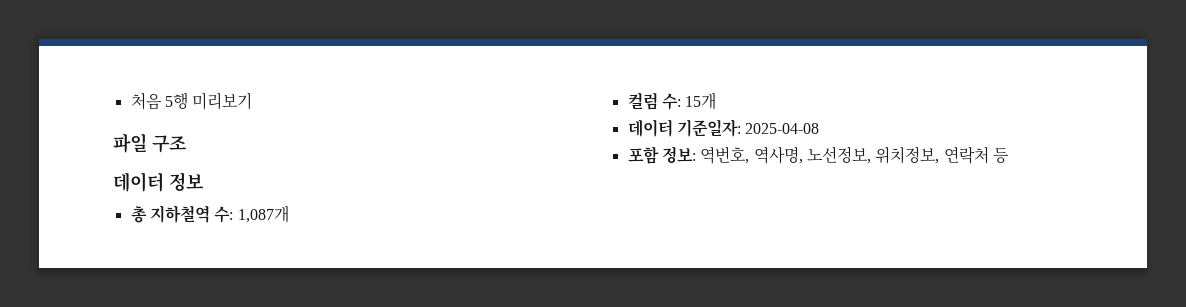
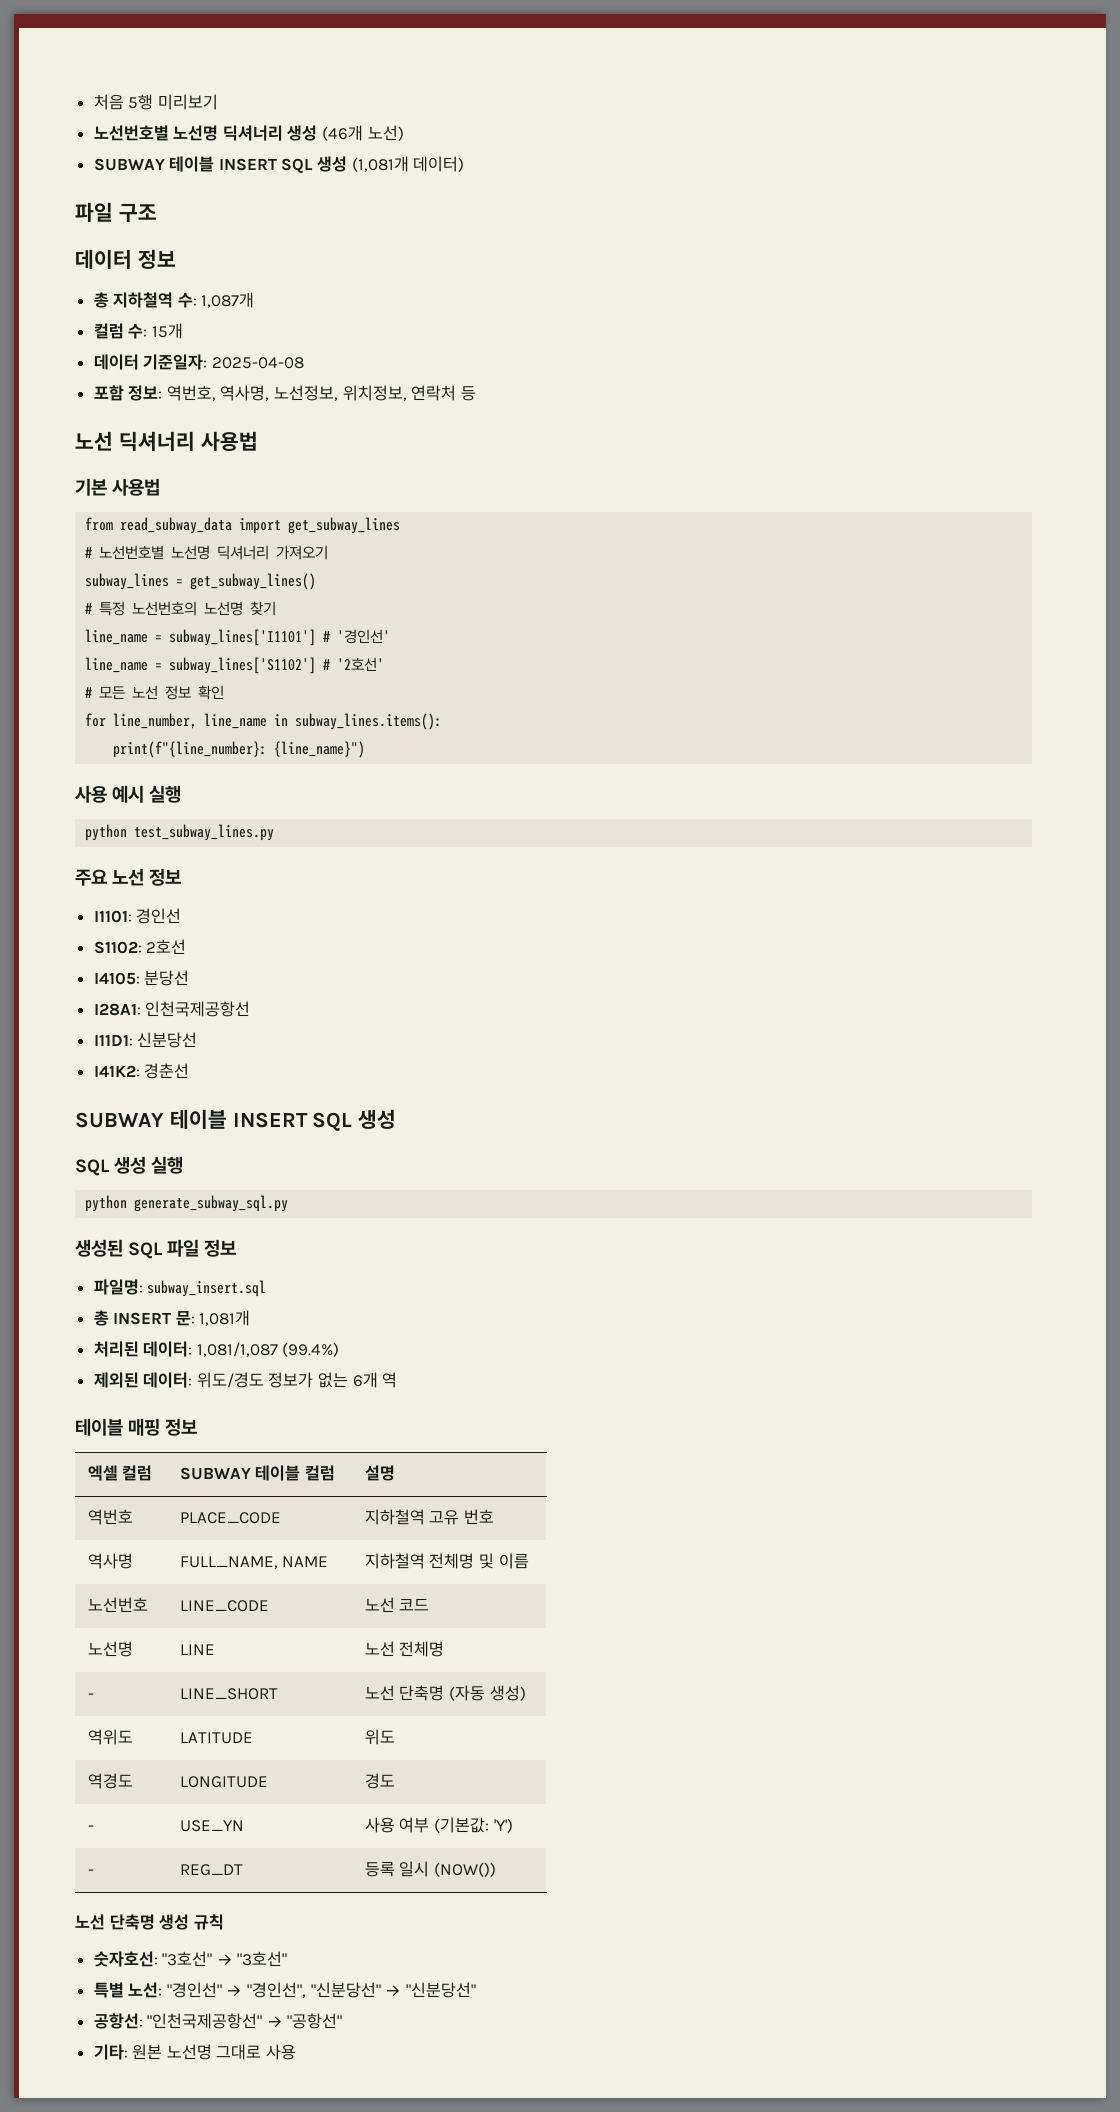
(253, 101) none -> [93,125,404,141] [93,156,465,174] // 노선번호별 노선명 딕셔너리 생성 (46개 노선) // SUBWAY 테이블 INSERT SQL 생성 (1,081개 데이터)
(1009, 155) none -> [75,431,258,451] [75,478,161,496] [85,517,401,534] [85,545,329,560] [85,573,317,590] [85,601,277,616] [85,629,391,646] [85,657,385,674] [85,685,225,700] [85,713,443,730] [113,741,366,758] [75,785,182,803] [85,824,275,841] [75,868,182,886] [93,908,182,924] [93,939,187,955] [93,970,190,986] [93,1001,251,1017] [93,1032,198,1048] [93,1063,190,1079] [75,1109,397,1131] [75,1156,184,1176] [85,1195,289,1212] [75,1239,237,1259] [93,1279,267,1297] [93,1310,251,1326] [93,1341,340,1357] [93,1372,398,1388] [75,1418,198,1436] [87,1465,153,1481] [179,1465,335,1481] [364,1465,395,1481] [87,1509,133,1525] [179,1512,281,1524] [364,1509,494,1525] [87,1553,133,1569] [179,1556,329,1569] [364,1553,529,1569] [87,1597,148,1613] [179,1600,269,1612] [364,1597,430,1613] [87,1641,133,1657] [179,1644,215,1655] [364,1641,445,1657] [87,1693,94,1699] [179,1688,278,1700] [364,1685,526,1701] [87,1729,133,1745] [179,1732,253,1744] [364,1729,395,1745] [87,1773,133,1789] [179,1776,268,1788] [364,1773,395,1789] [87,1825,94,1831] [179,1820,244,1832] [364,1817,513,1833] [87,1869,94,1875] [179,1864,243,1876] [364,1861,496,1877] [75,1914,224,1930] [93,1951,288,1967] [93,1982,476,1998] [93,2013,343,2029] [93,2044,297,2060] // 노선 딕셔너리 사용법 // 기본 사용법 // from read_subway_data import get_subway_lines // # 노선번호별 노선명 딕셔너리 가져오기 // subway_lines = get_subway_lines() // # 특정 노선번호의 노선명 찾기 // line_name = subway_lines['I1101'] # '경인선' // line_name = subway_lines['S1102'] # '2호선' // # 모든 노선 정보 확인 // for line_number, line_name in subway_lines.items(): // print(f"{line_number}: {line_name}") // 사용 예시 실행 // python test_subway_lines.py // 주요 노선 정보 // I1101: 경인선 // S1102: 2호선 // I4105: 분당선 // I28A1: 인천국제공항선 // I11D1: 신분당선 // I41K2: 경춘선 // SUBWAY 테이블 INSERT SQL 생성 // SQL 생성 실행 // python generate_subway_sql.py // 생성된 SQL 파일 정보 // 파일명: subway_insert.sql // 총 INSERT 문: 1,081개 // 처리된 데이터: 1,081/1,087 (99.4%) // 제외된 데이터: 위도/경도 정보가 없는 6개 역 // 테이블 매핑 정보 // 엑셀 컬럼 | SUBWAY 테이블 컬럼 | 설명 // 역번호 | PLACE_CODE | 지하철역 고유 번호 // 역사명 | FULL_NAME, NAME | 지하철역 전체명 및 이름 // 노선번호 | LINE_CODE | 노선 코드 // 노선명 | LINE | 노선 전체명 // - | LINE_SHORT | 노선 단축명 (자동 생성) // 역위도 | LATITUDE | 위도 // 역경도 | LONGITUDE | 경도 // - | USE_YN | 사용 여부 (기본값: 'Y') // - | REG_DT | 등록 일시 (NOW()) // 노선 단축명 생성 규칙 // 숫자호선: "3호선" → "3호선" // 특별 노선: "경인선" → "경인선", "신분당선" → "신분당선" // 공항선: "인천국제공항선" → "공항선" // 기타: 원본 노선명 그대로 사용

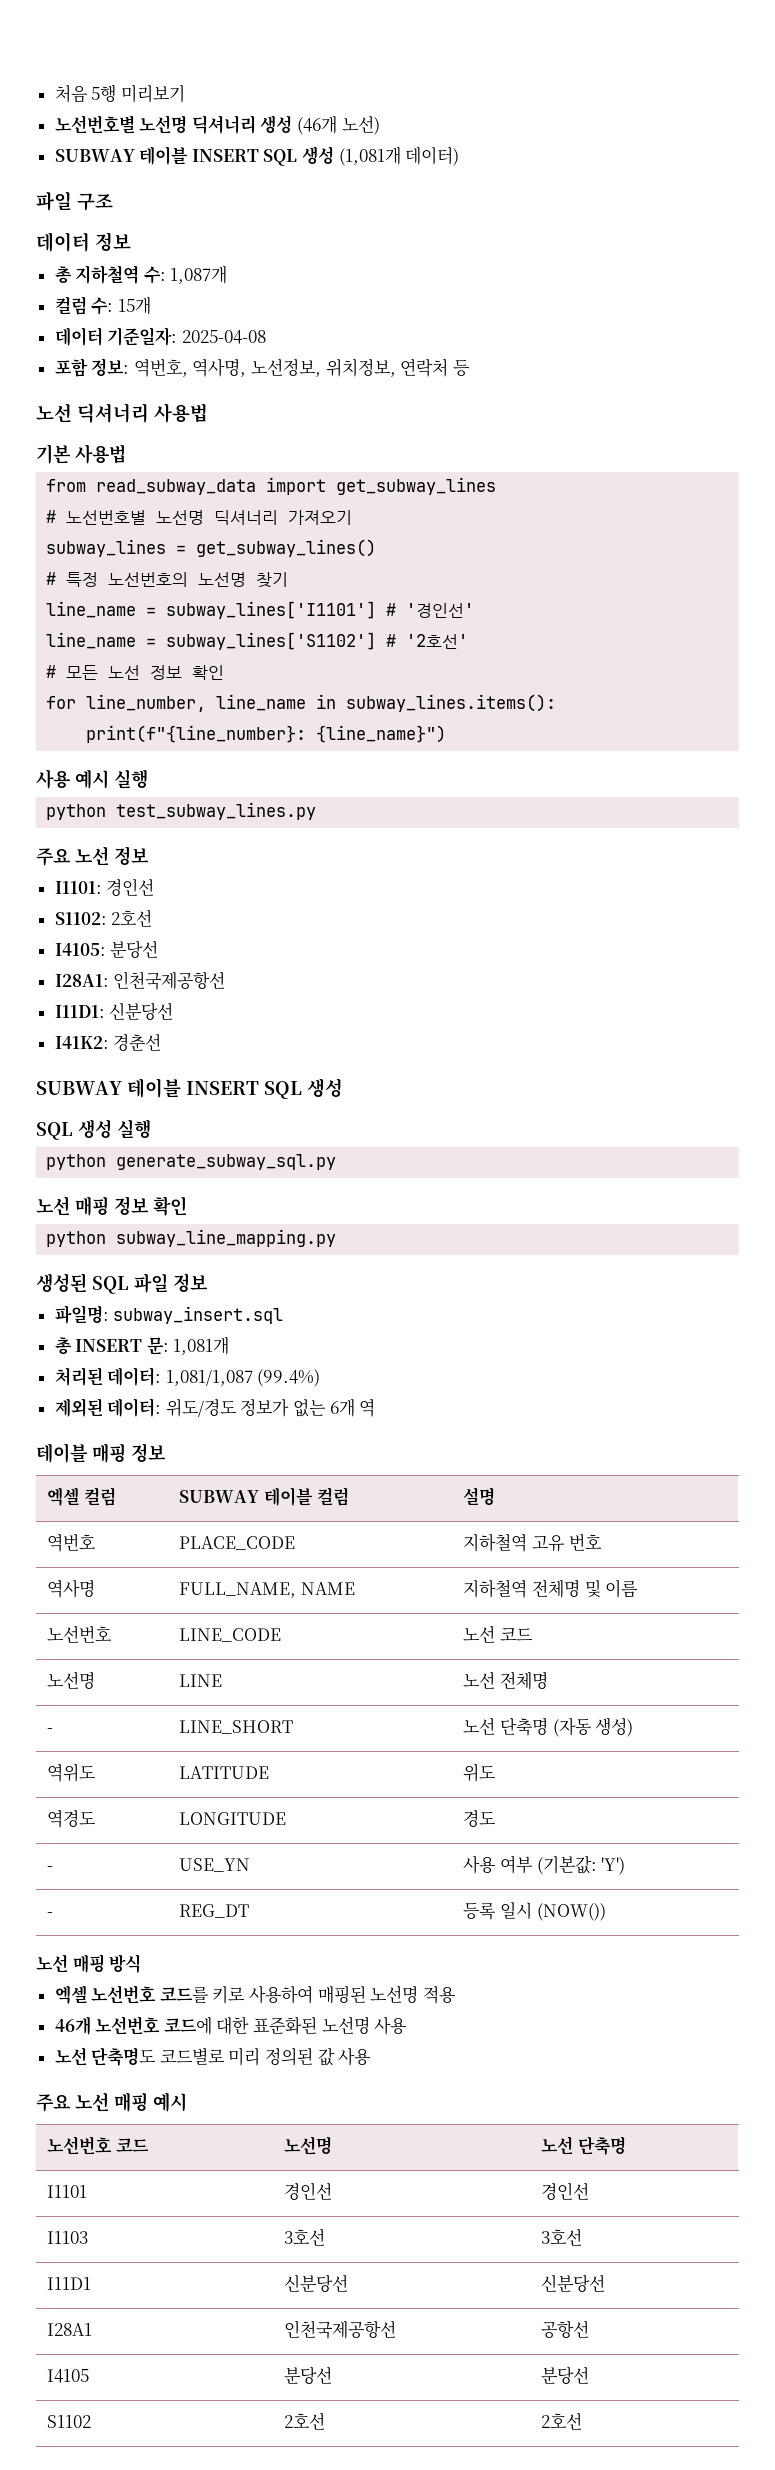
(289, 1203) none -> [36,1196,187,1216] [46,1229,337,1247] // 노선 매핑 정보 확인 // python subway_line_mapping.py
[109,1914,224,1930] [93,1951,288,1967] [93,1982,476,1998] [93,2013,343,2029] [93,2044,297,2060] 단축명 생성 규칙 // 숫자호선: "3호선" → "3호선" // 특별 노선: "경인선" → "경인선", "신분당선" → "신분당선" // 공항선: "인천국제공항선" → "공항선" // 기타: 원본 노선명 그대로 사용 -> [72,1954,142,1973] [54,1985,456,2004] [54,2016,408,2035] [54,2047,372,2066] [36,2092,187,2112] [47,2136,149,2155] [284,2136,333,2155] [541,2136,626,2155] [47,2185,88,2198] [284,2182,333,2200] [541,2182,590,2200] [47,2231,89,2244] [284,2228,326,2246] [541,2228,583,2246] [47,2277,92,2290] [284,2274,349,2292] [541,2274,606,2292] [47,2323,93,2336] [284,2320,397,2339] [541,2320,590,2338] [47,2369,90,2383] [284,2366,333,2384] [541,2366,590,2384] [47,2415,92,2428] [284,2412,326,2430] [541,2412,583,2430] 매핑 방식 // 엑셀 노선번호 코드를 키로 사용하여 매핑된 노선명 적용 // 46개 노선번호 코드에 대한 표준화된 노선명 사용 // 노선 단축명도 코드별로 미리 정의된 값 사용 // 주요 노선 매핑 예시 // 노선번호 코드 | 노선명 | 노선 단축명 // I1101 | 경인선 | 경인선 // I1103 | 3호선 | 3호선 // I11D1 | 신분당선 | 신분당선 // I28A1 | 인천국제공항선 | 공항선 // I4105 | 분당선 | 분당선 // S1102 | 2호선 | 2호선

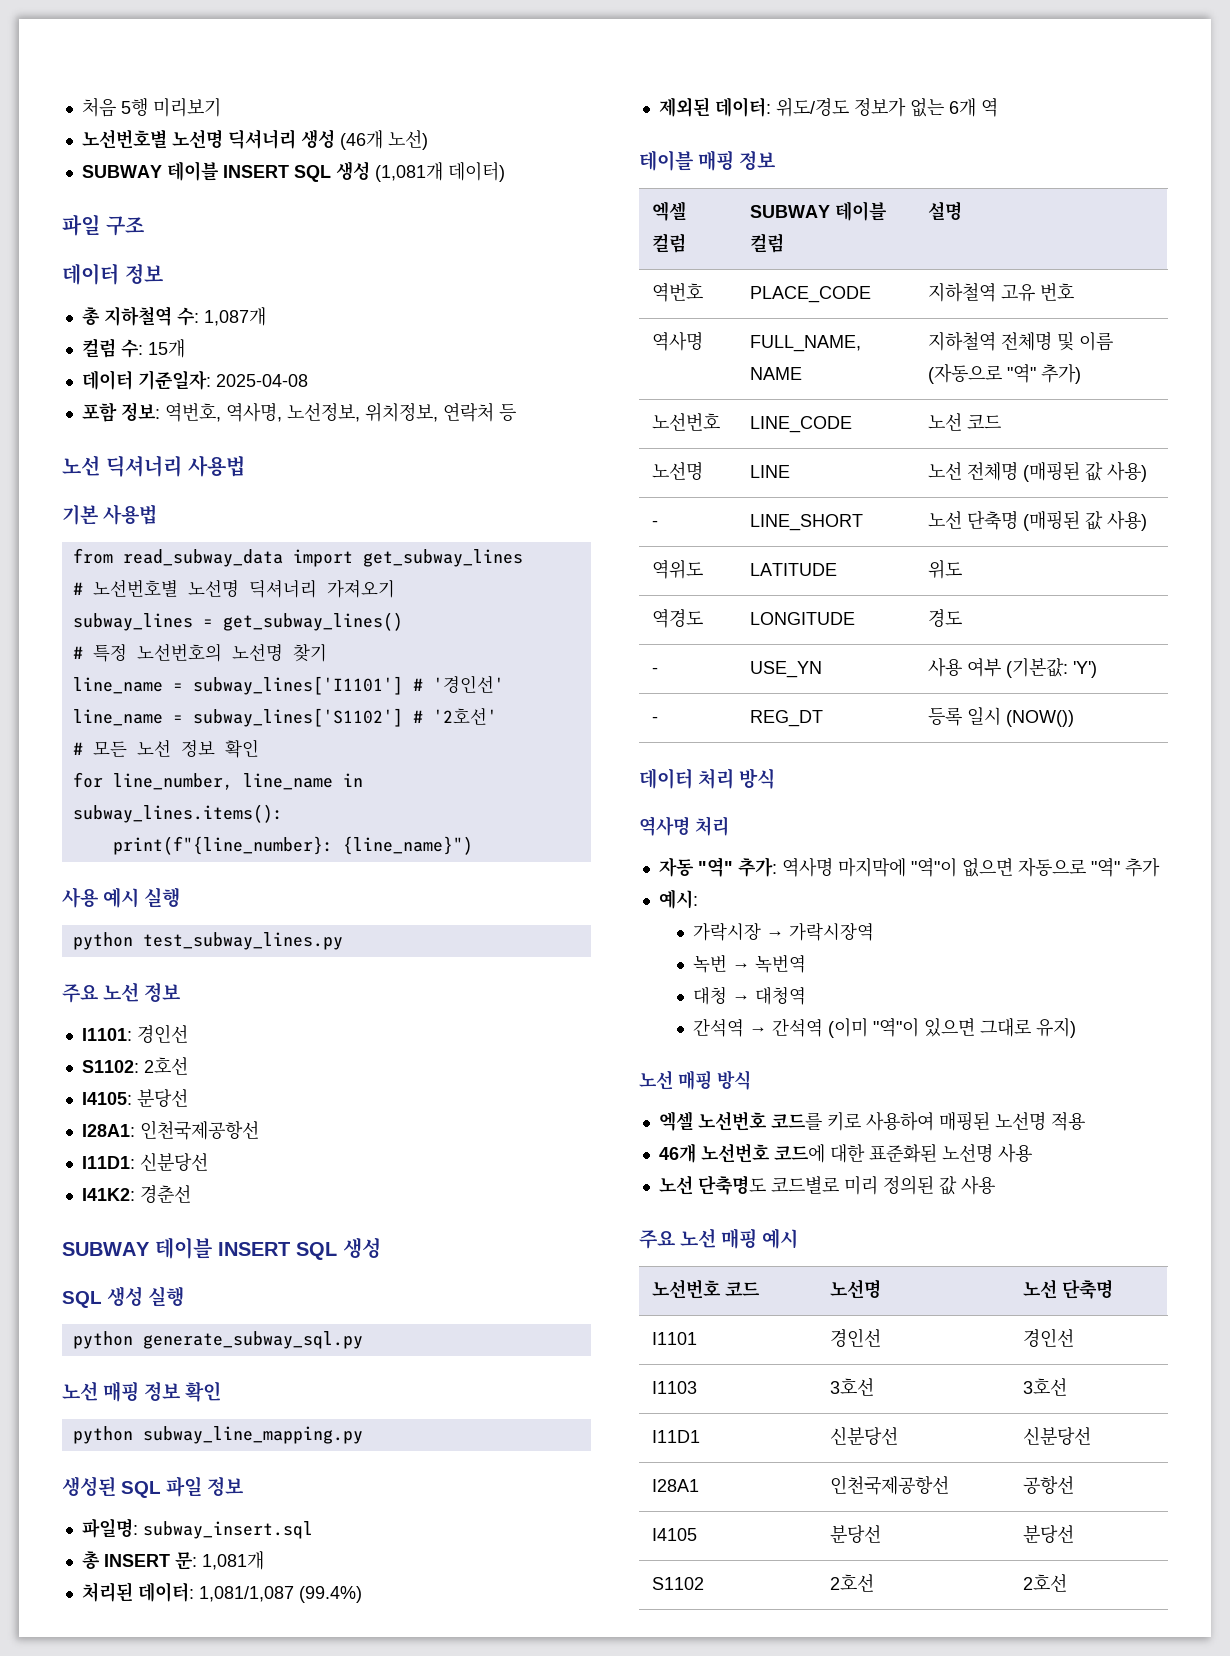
(639, 1588) none -> [928,363,1082,384] (자동으로 "역" 추가)
(548, 1680) none -> [1023,461,1148,482] (매핑된 값 사용)
[552,1717,634,1737] (자동 생성) -> [1023,510,1148,531] (매핑된 값 사용)
(606, 1912) none -> [639,768,776,789] [639,816,729,836] [658,857,1160,877] [658,889,698,909] [692,922,874,941] [692,954,806,973] [692,986,806,1005] [692,1017,1076,1038] // 데이터 처리 방식 // 역사명 처리 // 자동 "역" 추가: 역사명 마지막에 "역"이 없으면 자동으로 "역" 추가 // 예시: // 가락시장 → 가락시장역 // 녹번 → 녹번역 // 대청 → 대청역 // 간석역 → 간석역 (이미 "역"이 있으면 그대로 유지)

